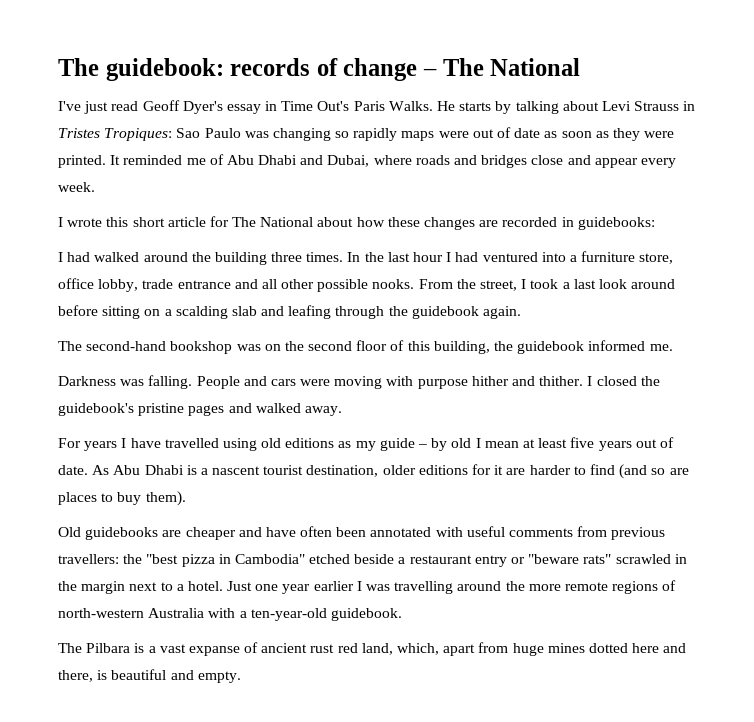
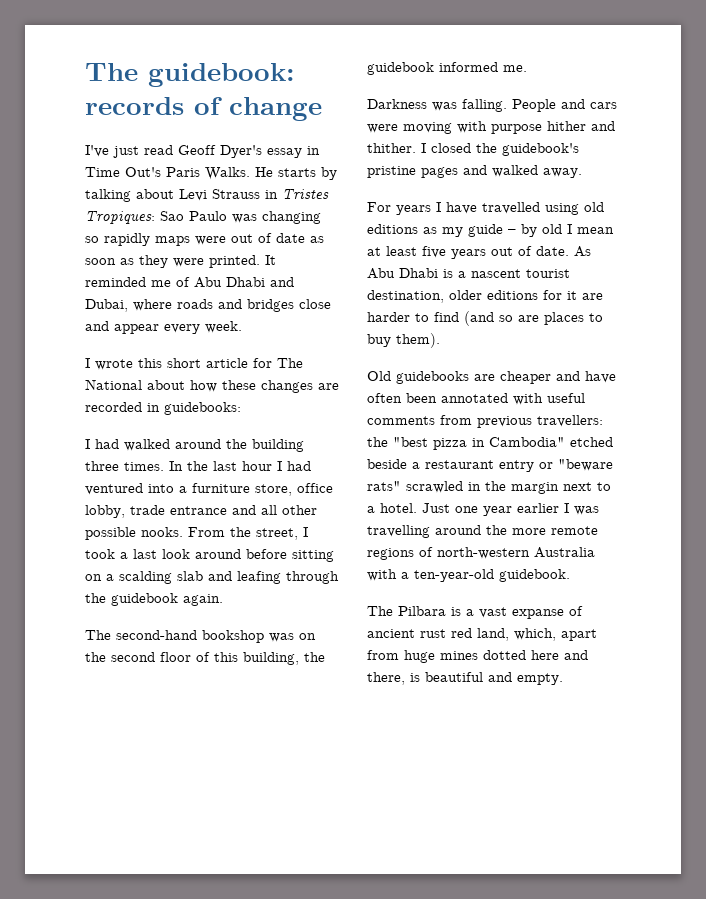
[423,58,581,76] – The National -> (322, 109) none

